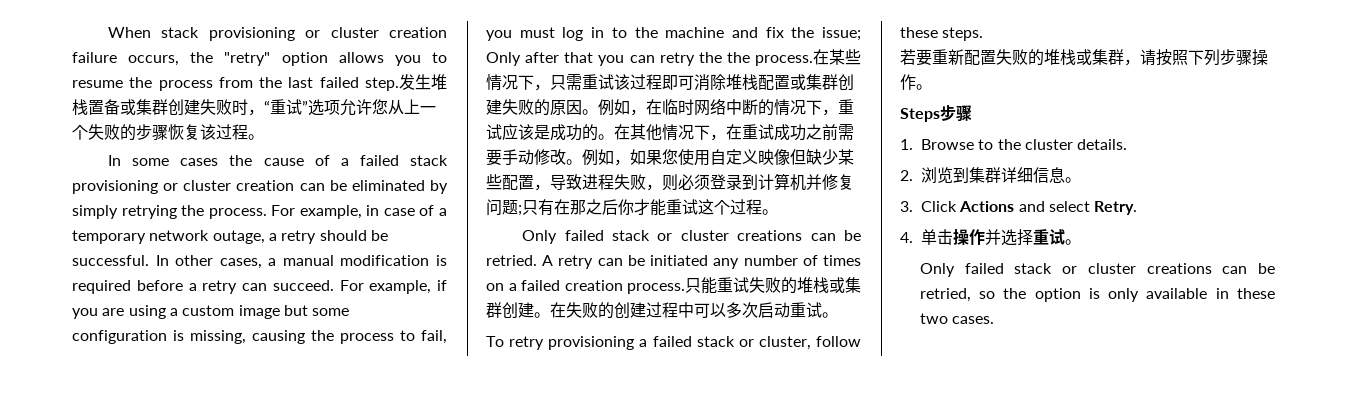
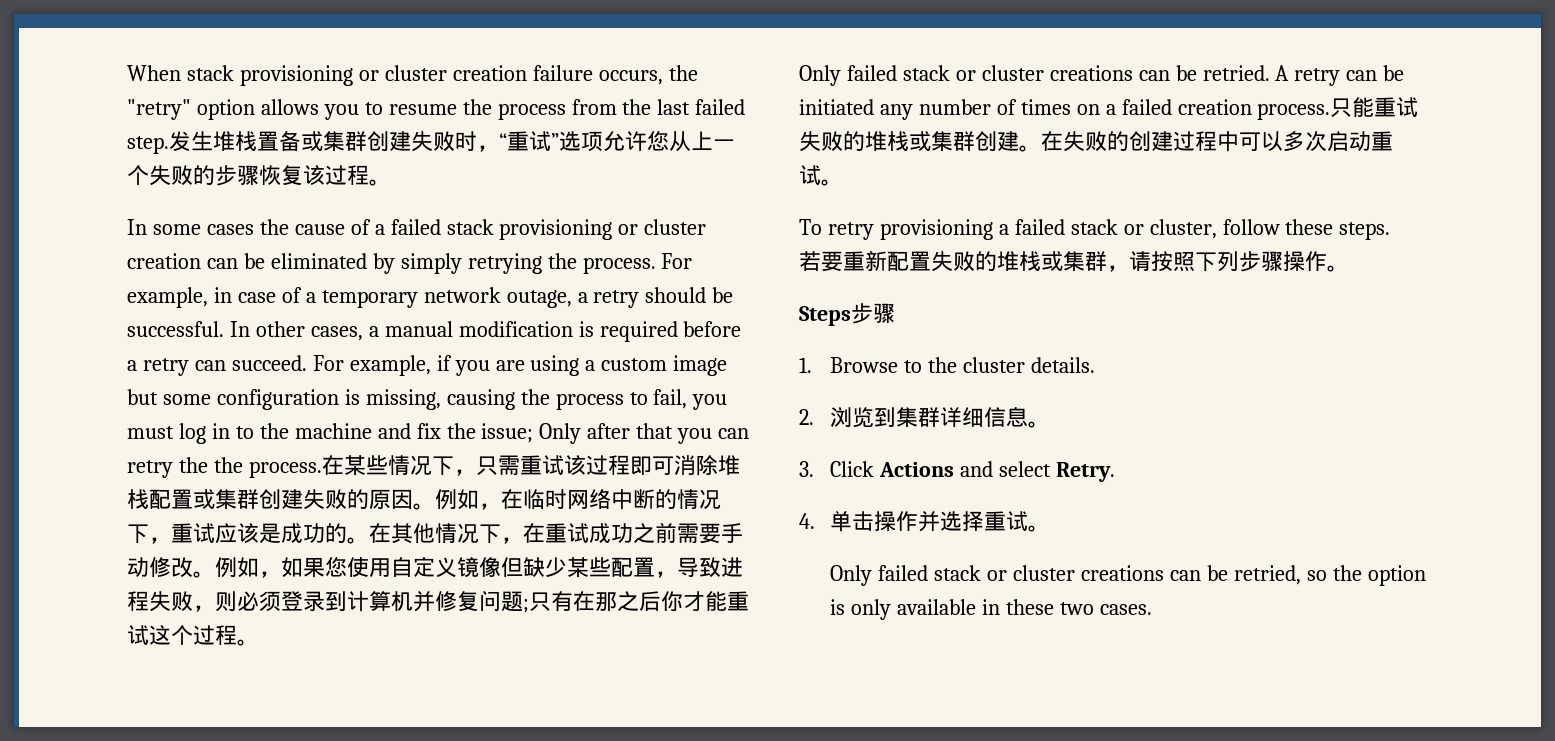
[758,149,774,165] 映 -> [457,557,479,578] 镜

